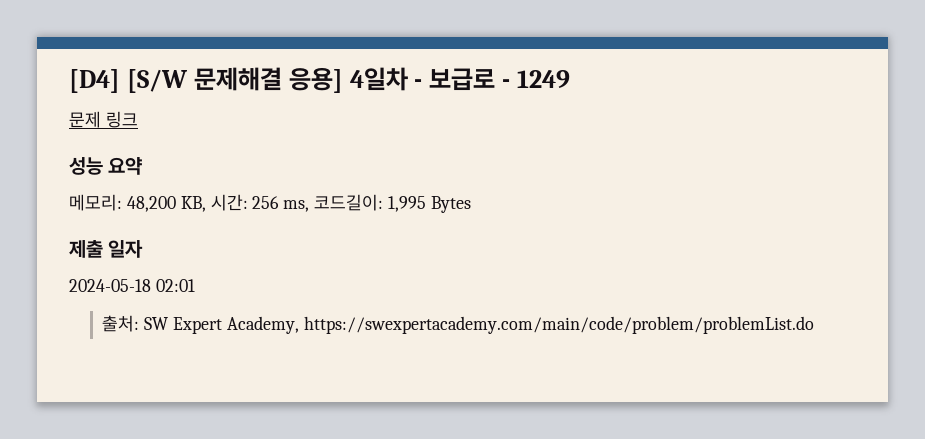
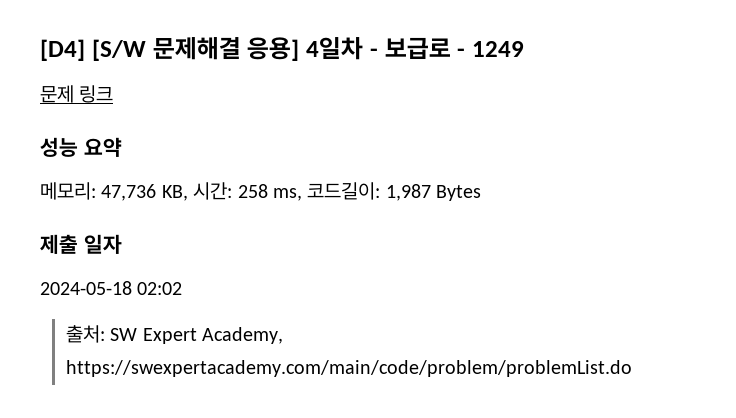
[126,196,176,212] 48,200 -> [101,184,157,201] 47,736
[252,196,280,209] 256 -> [237,184,268,198] 258
[388,196,427,212] 1,995 -> [385,184,431,201] 1,987
[155,279,195,292] 02:01 -> [137,282,183,295] 02:02

